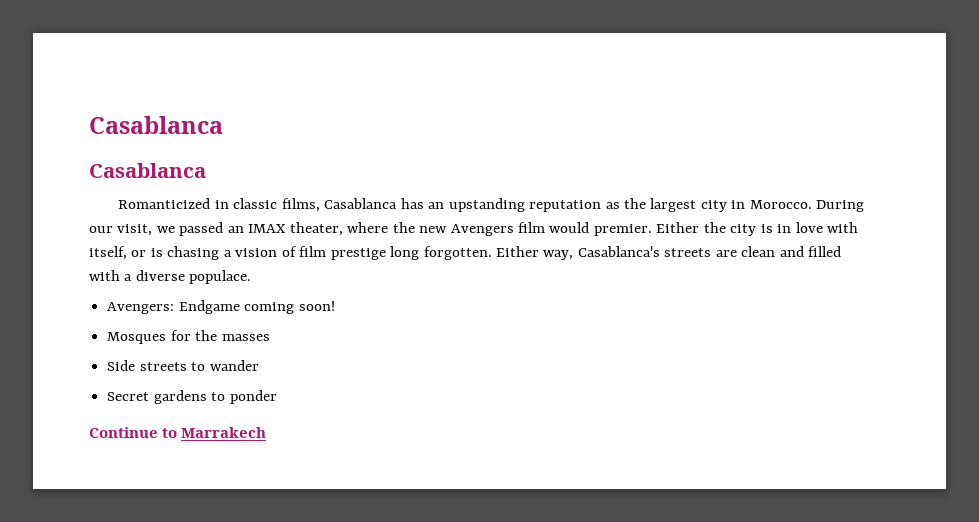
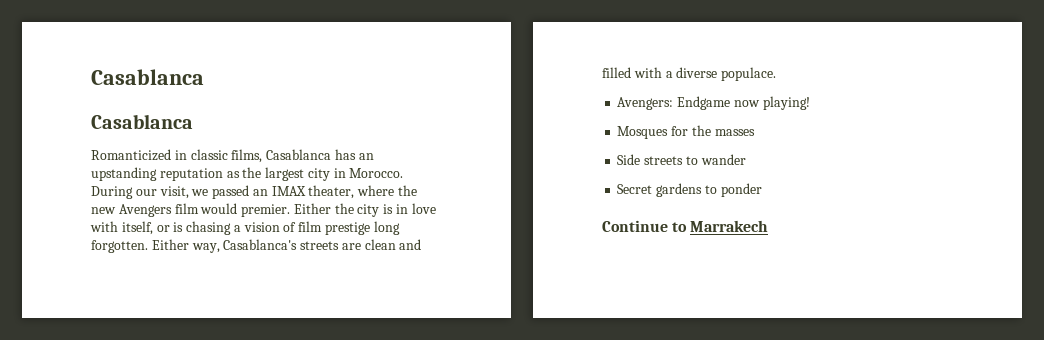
[244,301,335,314] coming soon! -> [733,96,810,110] now playing!

